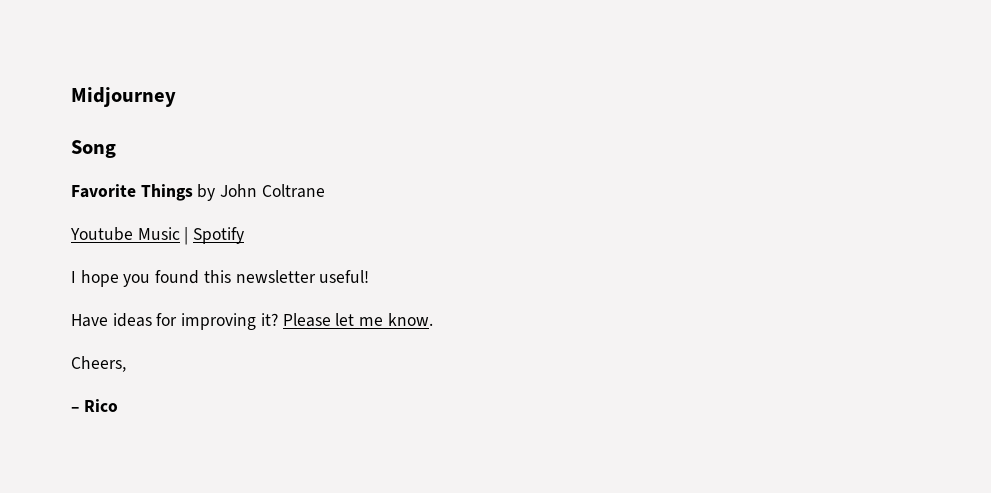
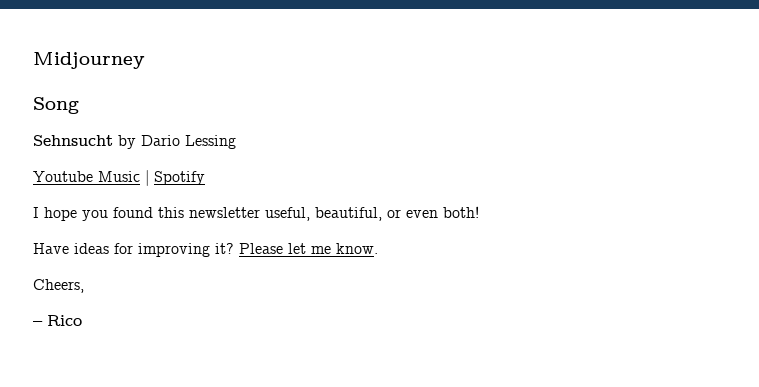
[71,184,325,201] Favorite Things by John Coltrane -> [33,135,236,149] Sehnsucht by Dario Lessing
[319,270,370,283] useful! -> [265,206,479,221] useful, beautiful, or even both!

